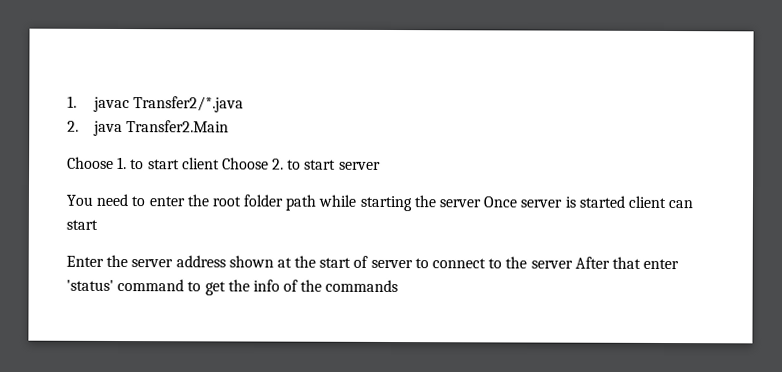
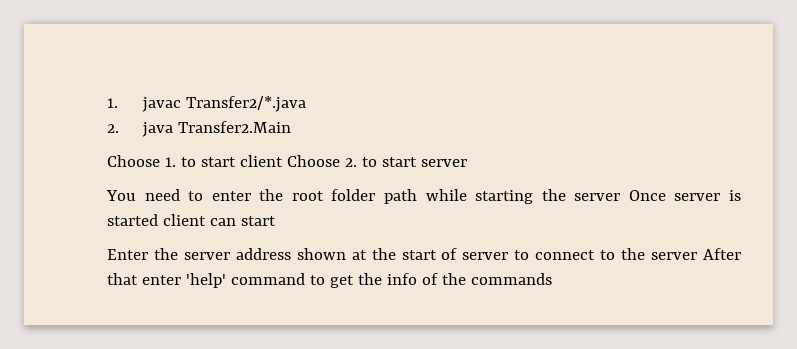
[66,279,114,291] 'status' -> [185,273,226,288] 'help'

